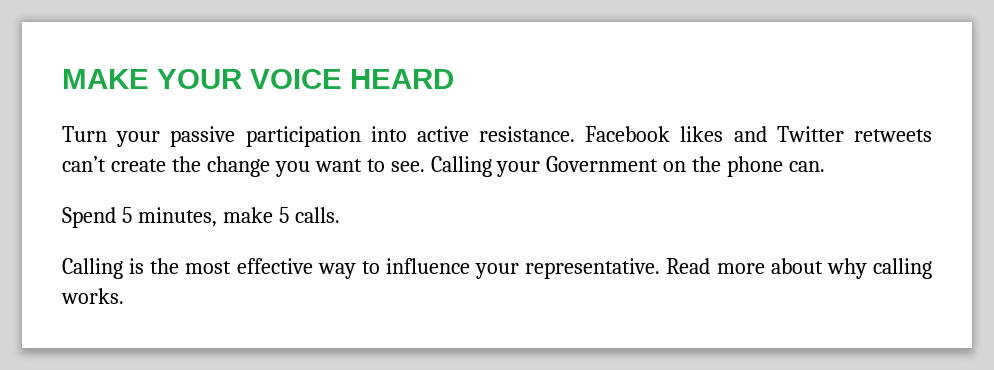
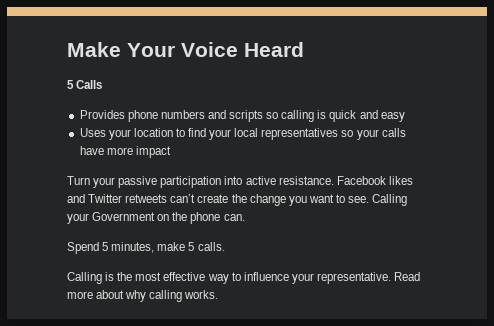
[62,69,454,89] MAKE YOUR VOICE HEARD -> [67,42,304,57] [67,80,103,89] [79,110,405,122] [79,128,406,140] [79,146,171,158] Make Your Voice Heard // 5 Calls // Provides phone numbers and scripts so calling is quick and easy // Uses your location to find your local representatives so your calls have more impact

